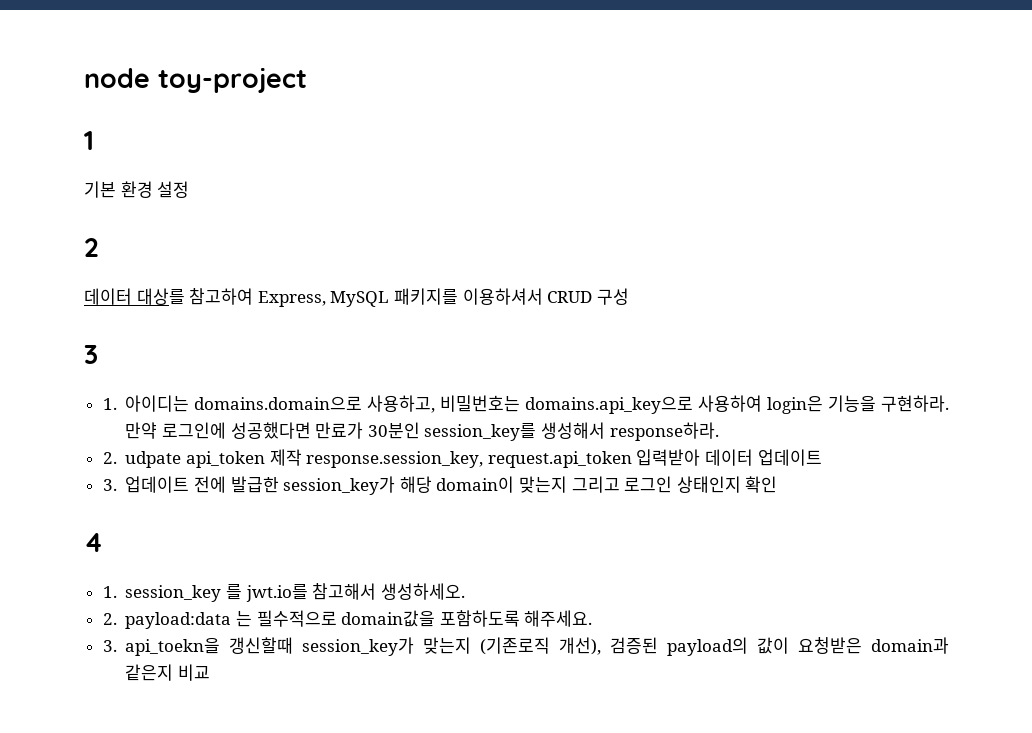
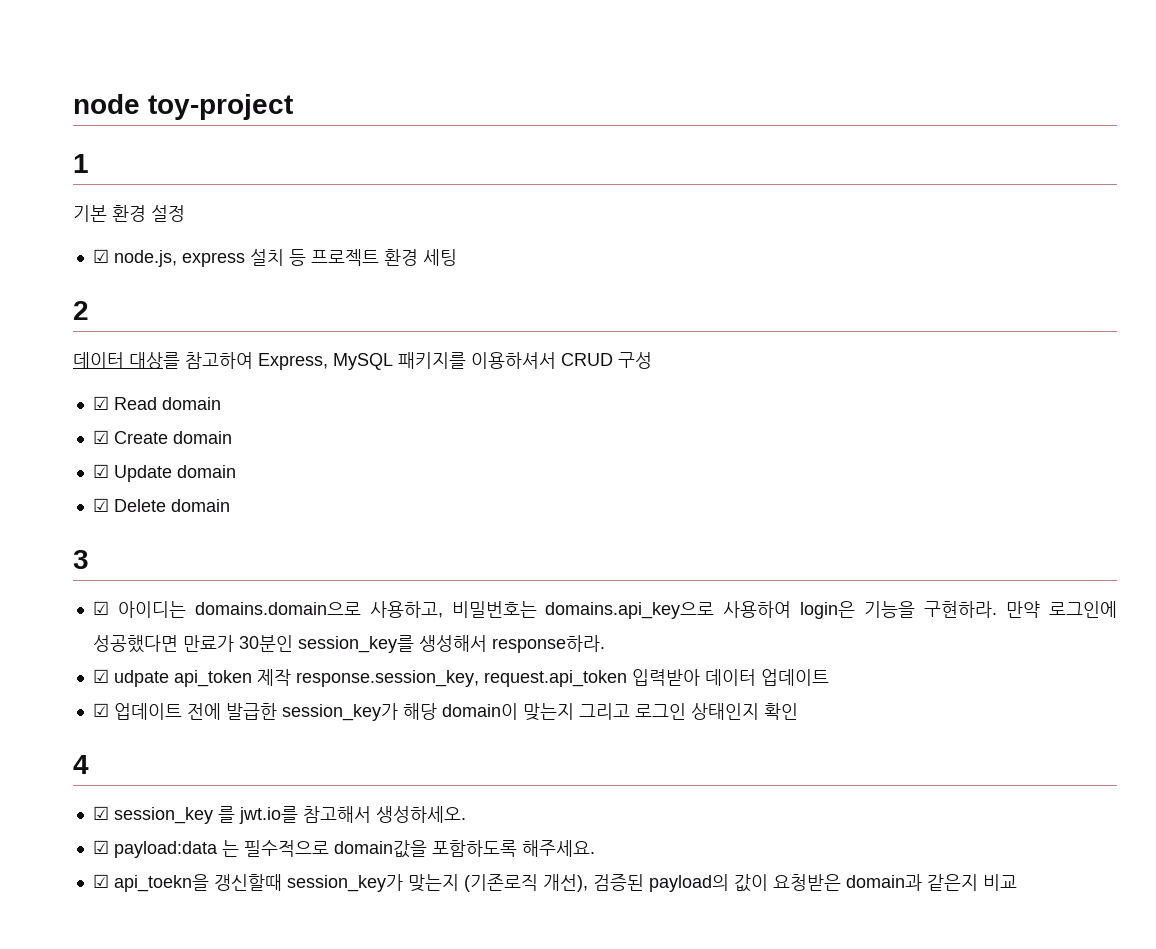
(190, 189) none -> [92,249,457,267] // ☑ node.js, express 설치 등 프로젝트 환경 세팅
(629, 296) none -> [92,396,221,410] [92,430,232,444] [92,464,236,482] [92,498,230,512] // ☑ Read domain // ☑ Create domain // ☑ Update domain // ☑ Delete domain
[102,398,117,410] 1. -> [92,601,109,615] ☑
[102,452,117,464] 2. -> [92,669,109,683] ☑
[102,479,117,491] 3. -> [92,703,109,717] ☑
[102,586,117,598] 1. -> [92,806,109,820] ☑
[102,613,117,625] 2. -> [92,840,109,854] ☑
[102,640,117,652] 3. -> [92,874,109,888] ☑

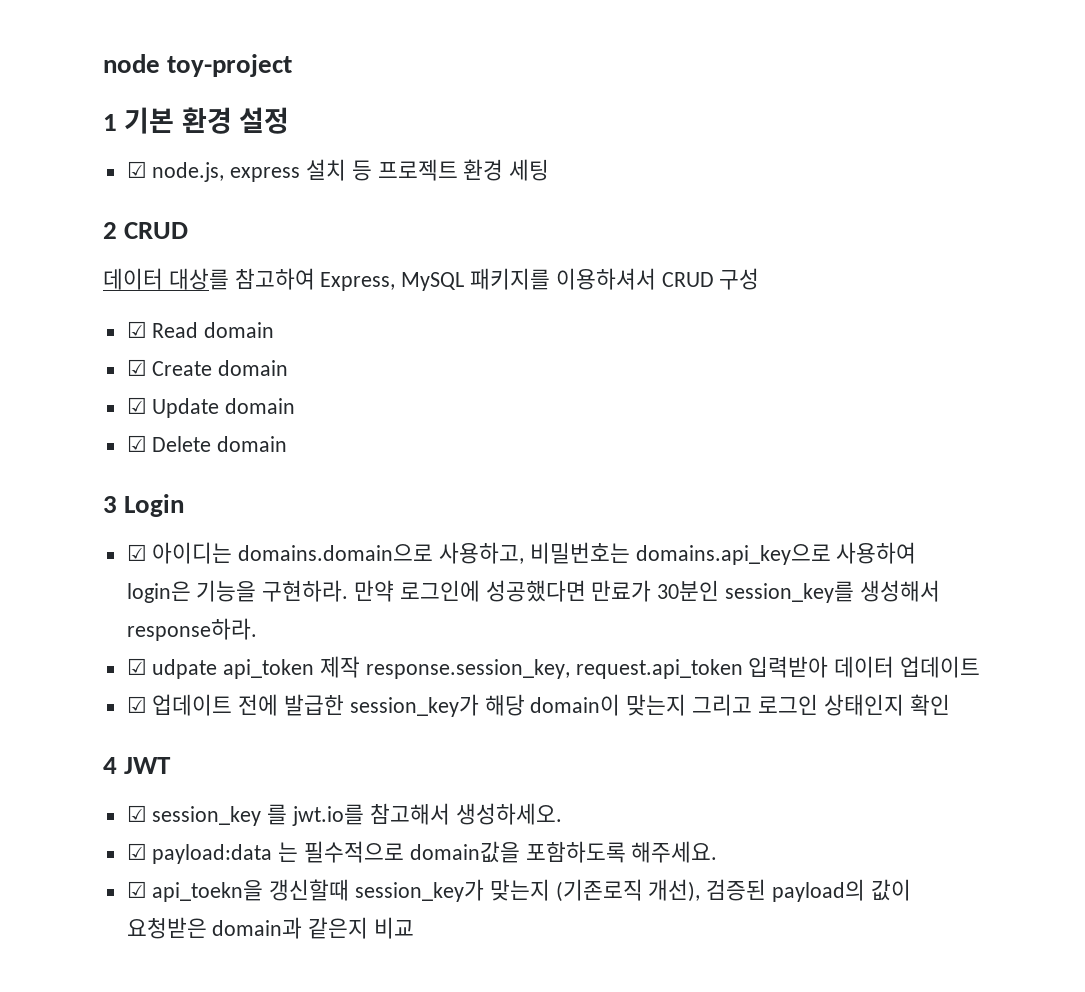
(89, 163) // -> (117, 122) none
(89, 310) none -> [124,222,189,239] CRUD
(89, 559) none -> [124,494,185,517] Login
(89, 764) none -> [124,757,172,774] JWT

